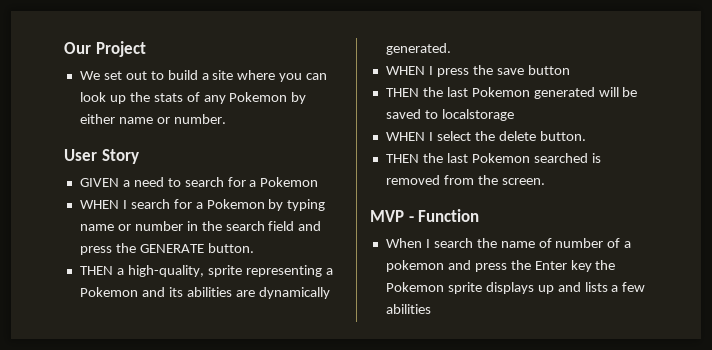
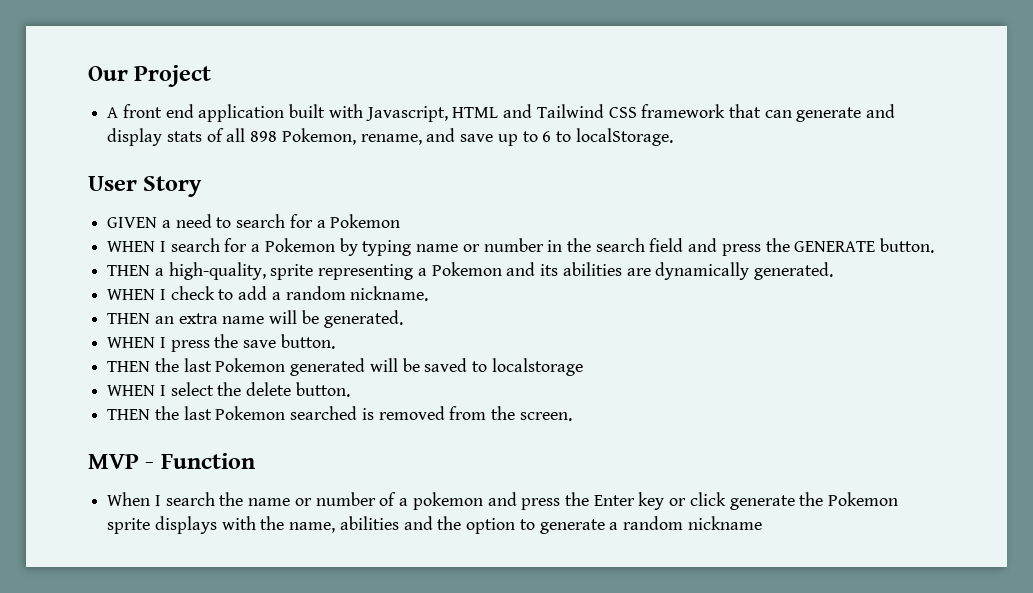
[79,70,328,82] [79,92,307,104] [79,114,226,124] We set out to build a site where you can look up the stats of any Pokemon by either name or number. -> [107,104,896,122] [107,128,673,146] A front end application built with Javascript, HTML and Tailwind CSS framework that can generate and display stats of all 898 Pokemon, rename, and save up to 6 to localStorage.
(451, 49) none -> [107,286,429,301] [107,310,403,328] // WHEN I check to add a random nickname. // THEN an extra name will be generated.
[527,65,570,75] button -> [280,334,335,349] button.
[538,238,552,248] of -> [294,498,312,506] or
(592, 266) none -> [669,492,795,510] or click generate
[537,282,646,294] [385,304,431,314] up and lists a few abilities -> [221,516,762,534] with the name, abilities and the option to generate a random nickname

